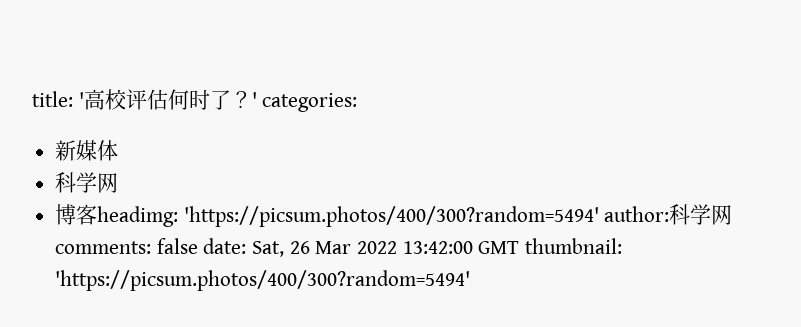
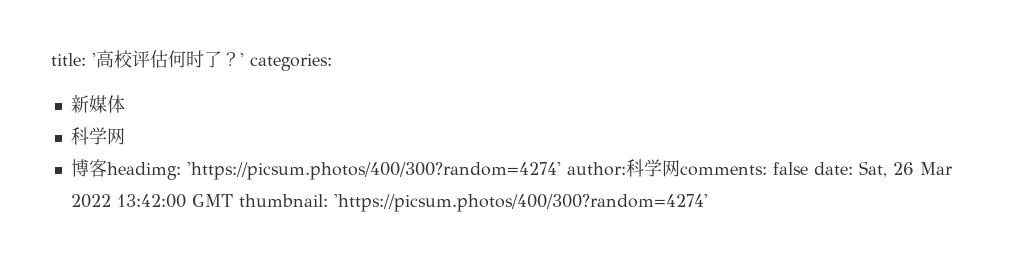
[183,206,599,227] 'https://picsum.photos/400/300?random=5494' -> [186,162,561,180] 'https://picsum.photos/400/300?random=4274'
[55,270,471,291] 'https://picsum.photos/400/300?random=5494' -> [333,194,708,212] 'https://picsum.photos/400/300?random=4274'

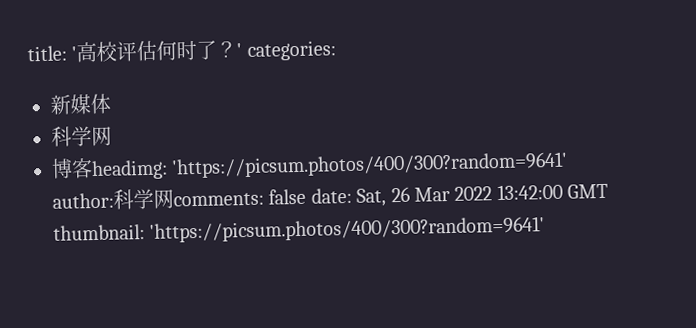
[186,162,561,180] 'https://picsum.photos/400/300?random=4274' -> [171,151,569,179] 'https://picsum.photos/400/300?random=9641'
[333,194,708,212] 'https://picsum.photos/400/300?random=4274' -> [149,216,546,243] 'https://picsum.photos/400/300?random=9641'

